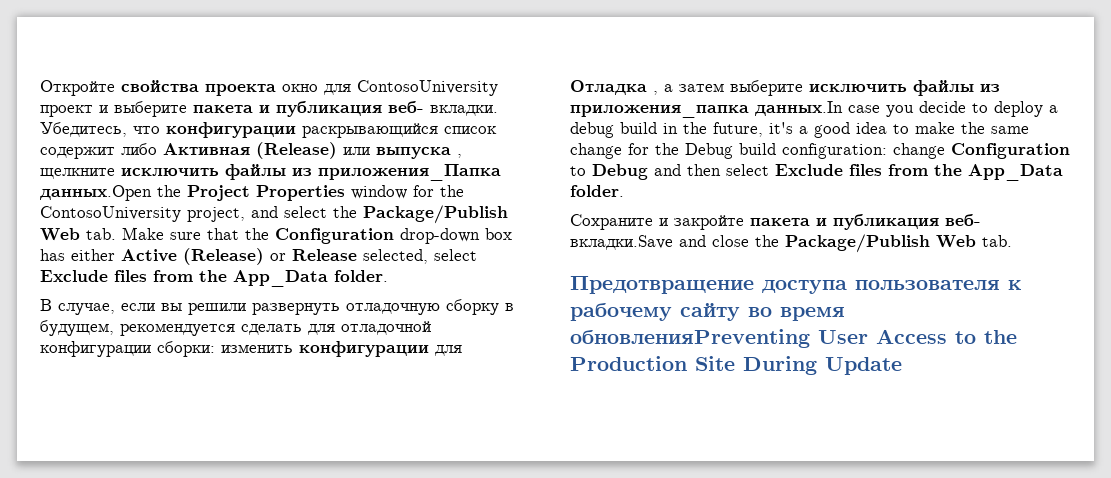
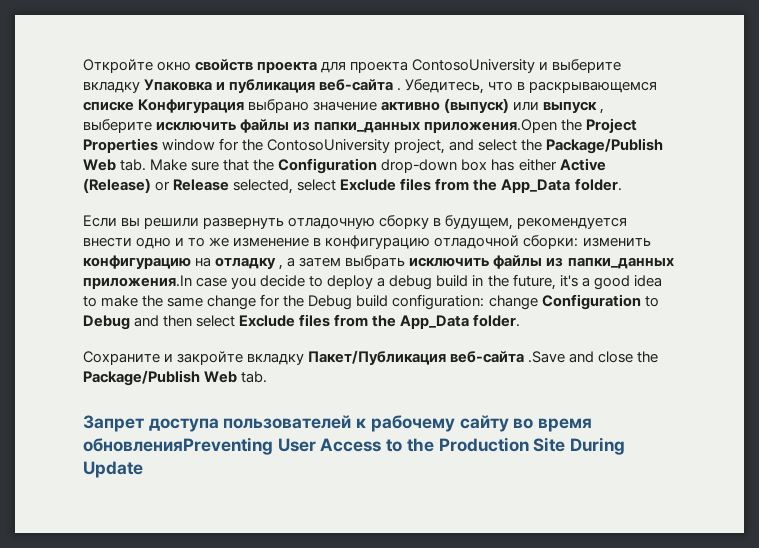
[121,80,498,96] [40,101,498,117] [40,122,497,138] [40,142,462,159] [40,164,501,181] [40,185,152,201] свойства проекта окно для ContosoUniversity проект и выберите пакета и публикация веб- вкладки. Убедитесь, что конфигурации раскрывающийся список содержит либо Активная (Release) или выпуска , щелкните исключить файлы из приложения_Папка данных.Open -> [157,59,622,73] [83,79,658,94] [83,98,605,114] [83,119,558,133] окно свойств проекта для проекта ContosoUniversity и выберите вкладку Упаковка и публикация веб-сайта . Убедитесь, что в раскрывающемся списке Конфигурация выбрано значение активно (выпуск) или выпуск , выберите исключить файлы из папки_данных приложения.Open
[40,299,155,315] В случае, если -> [83,215,117,227] Если
[241,321,431,335] [40,341,462,357] [570,80,647,95] сделать для отладочной конфигурации сборки: изменить конфигурации для Отладка -> [83,235,651,249] [83,255,277,269] внести одно и то же изменение в конфигурацию отладочной сборки: изменить конфигурацию на отладку
[730,80,1000,96] [570,101,843,118] выберите исключить файлы из приложения_папка данных.In -> [345,255,674,269] [83,275,192,289] выбрать исключить файлы из папки_данных приложения.In
[750,214,981,230] [570,235,673,250] пакета и публикация веб- вкладки.Save -> [247,350,566,365] вкладку Пакет/Публикация веб-сайта .Save
[570,276,1000,294] Предотвращение доступа пользователя -> [83,415,352,432] Запрет доступа пользователей

